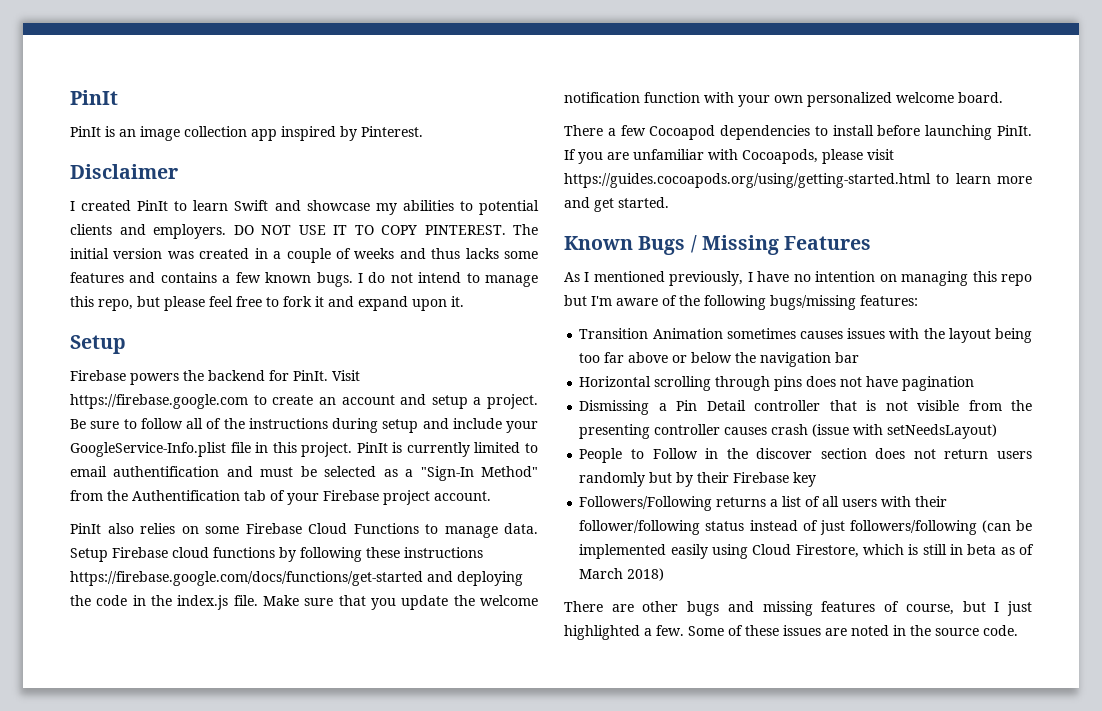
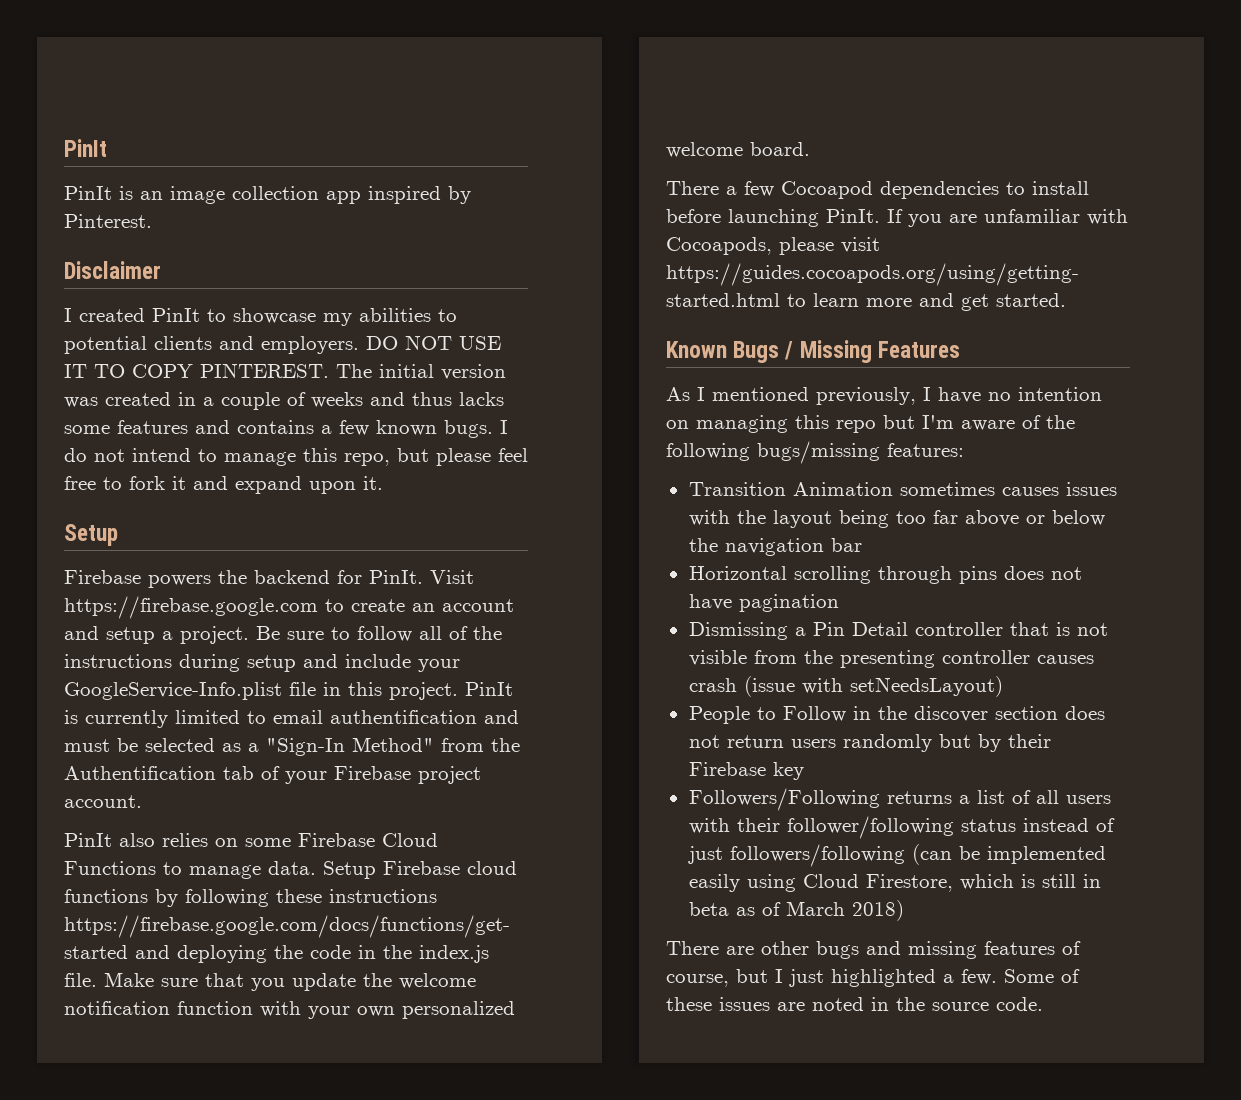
[193,200,301,211] learn Swift and -> (226, 315) none

